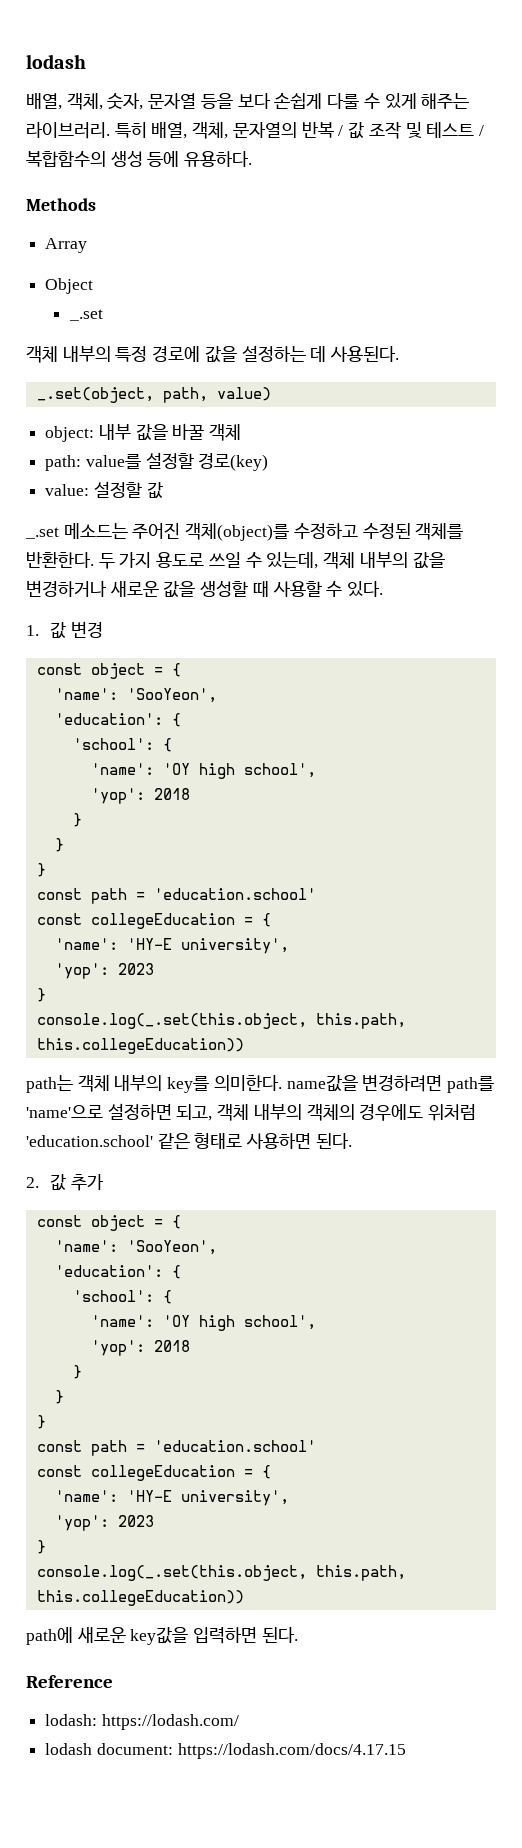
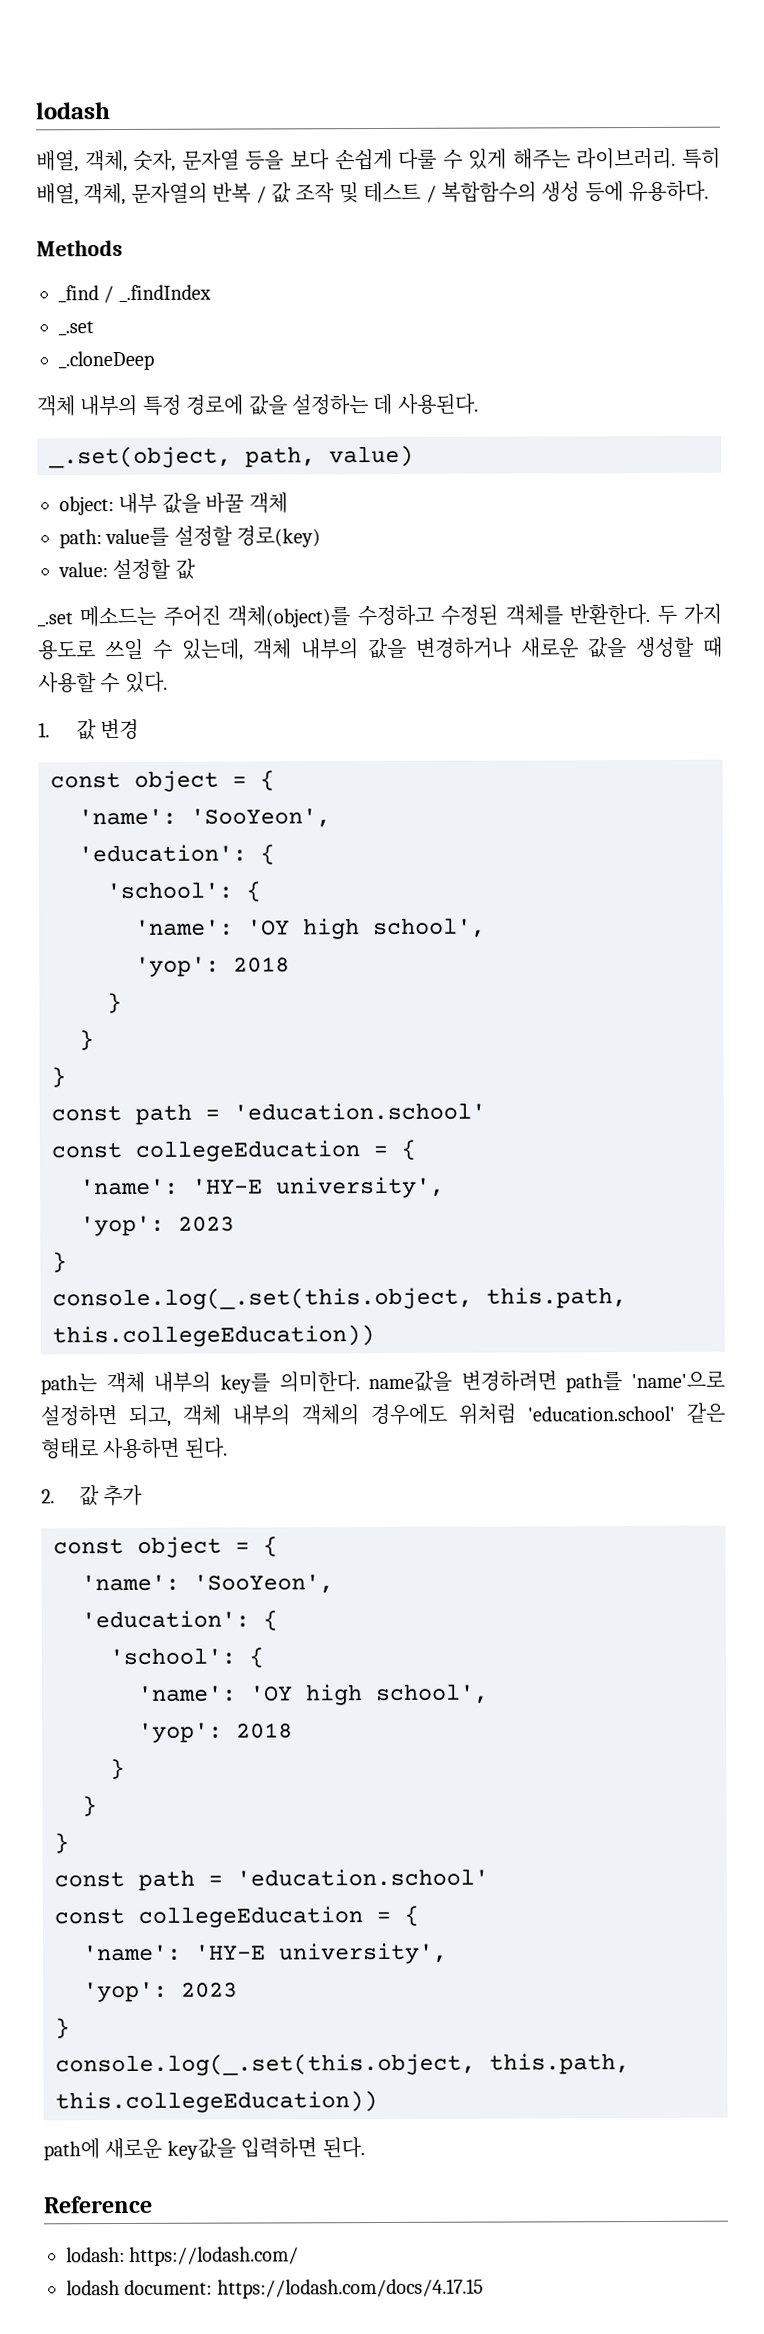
[45,238,88,253] [45,278,94,294] [68,309,103,321] Array // Object // _.set -> [58,284,211,304] [58,321,94,336] [58,350,154,371] _find / _.findIndex // _.set // _.cloneDeep

